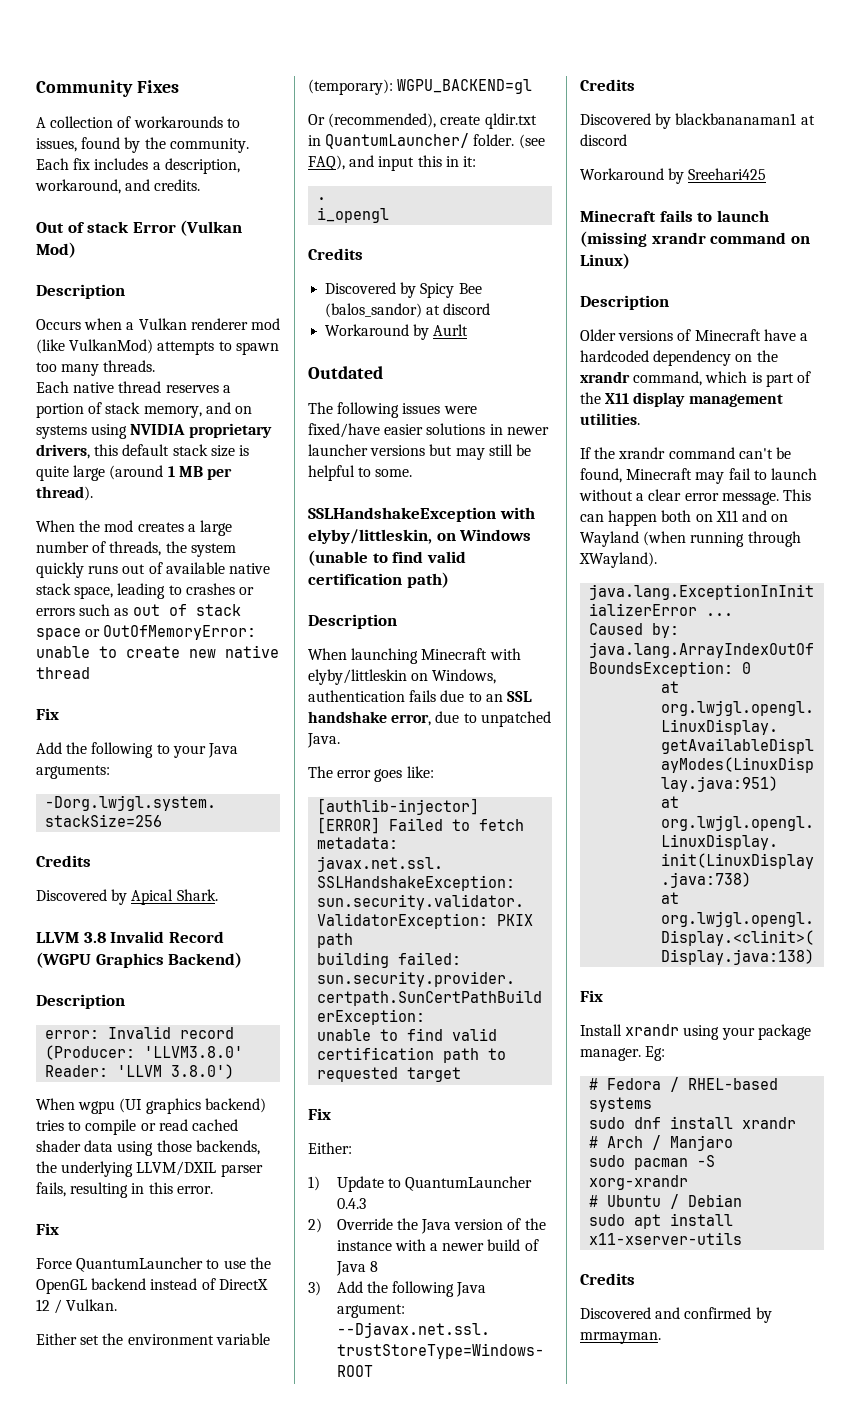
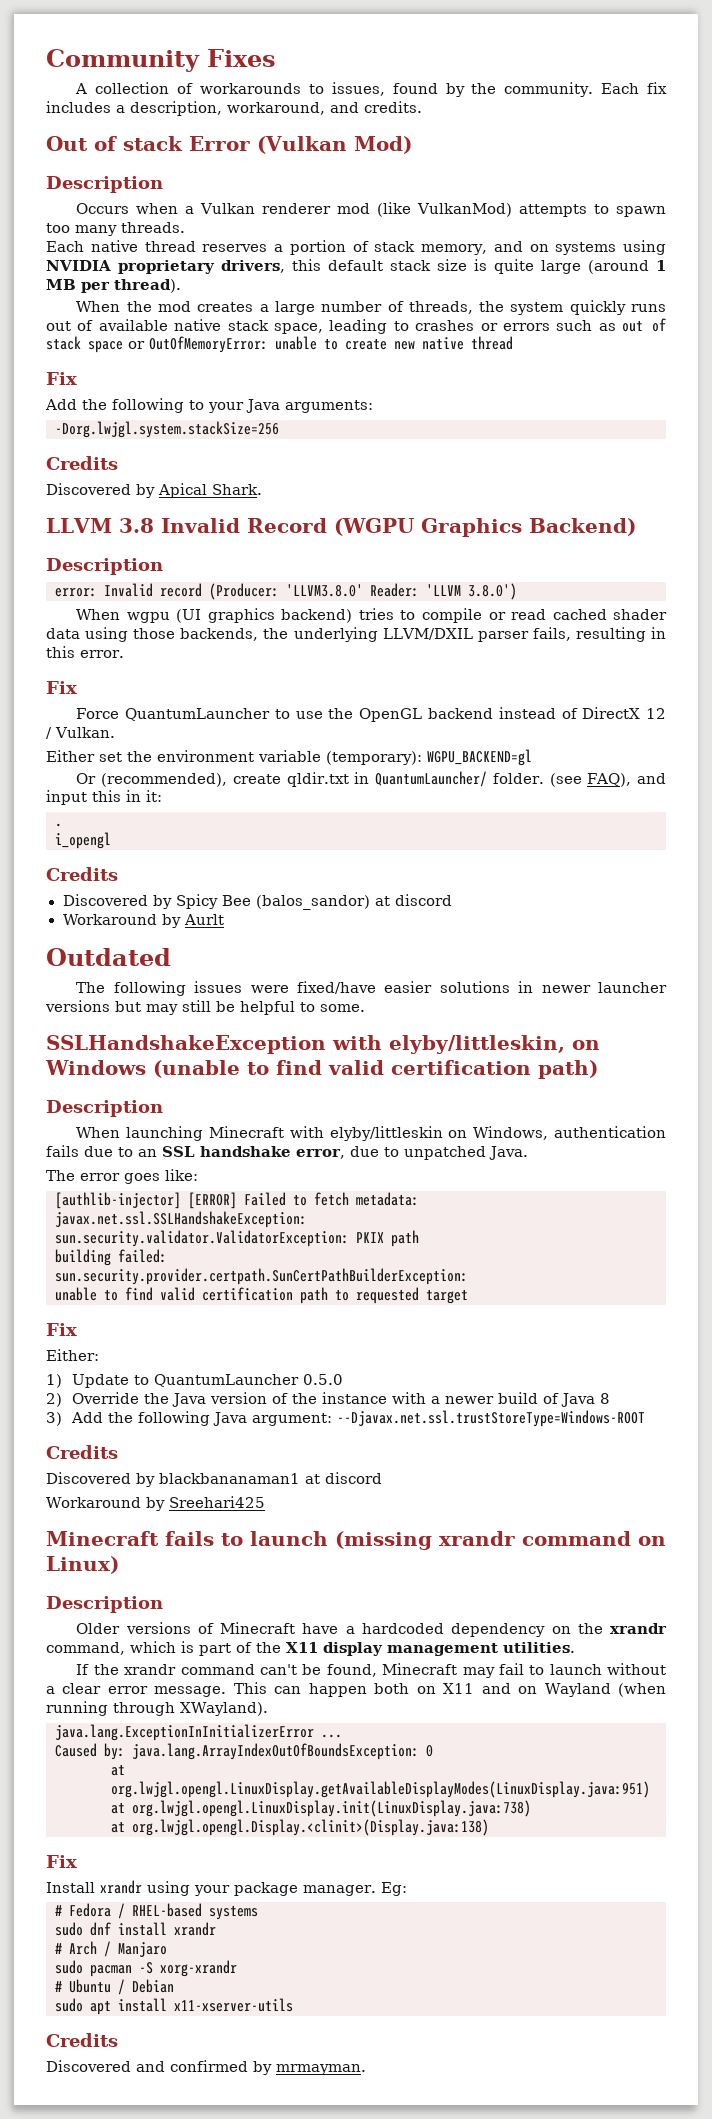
[336,1198,366,1209] 0.4.3 -> [302,1374,343,1385] 0.5.0

